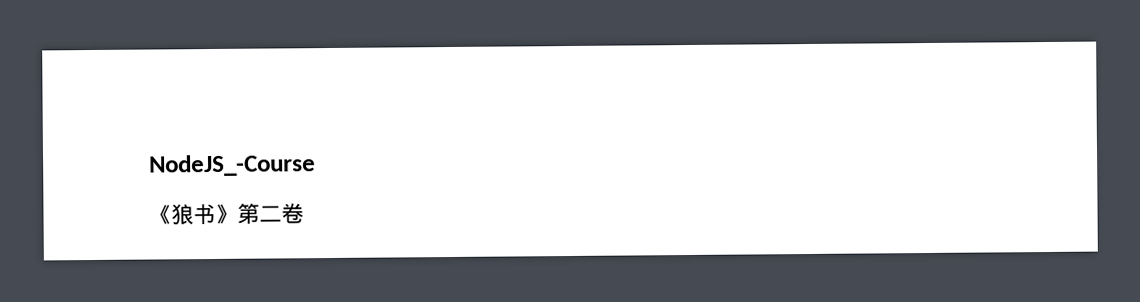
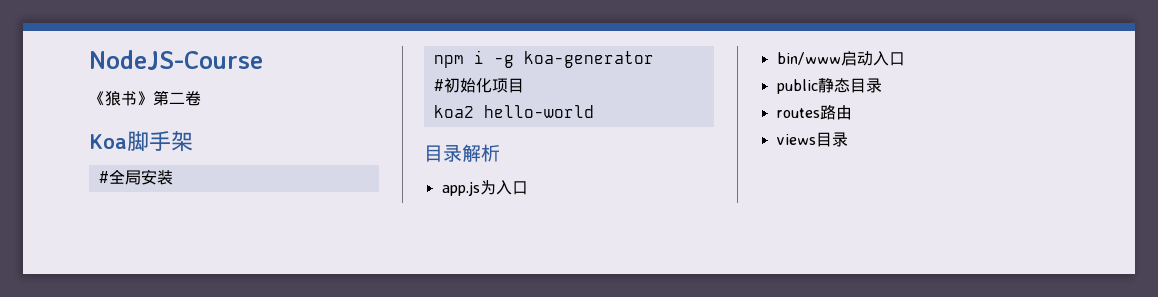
[149,154,316,177] NodeJS_-Course -> [89,50,263,70] NodeJS-Course
(304, 213) none -> [89,131,193,152] [98,169,173,185] [433,50,654,68] [433,78,524,93] [433,105,594,118] [424,144,500,162] [441,180,528,196] [776,51,905,66] [776,77,882,94] [776,105,852,120] [776,132,848,147] // Koa脚手架 // #全局安装 // npm i -g koa-generator // #初始化项目 // koa2 hello-world // 目录解析 // app.js为入口 // bin/www启动入口 // public静态目录 // routes路由 // views目录

